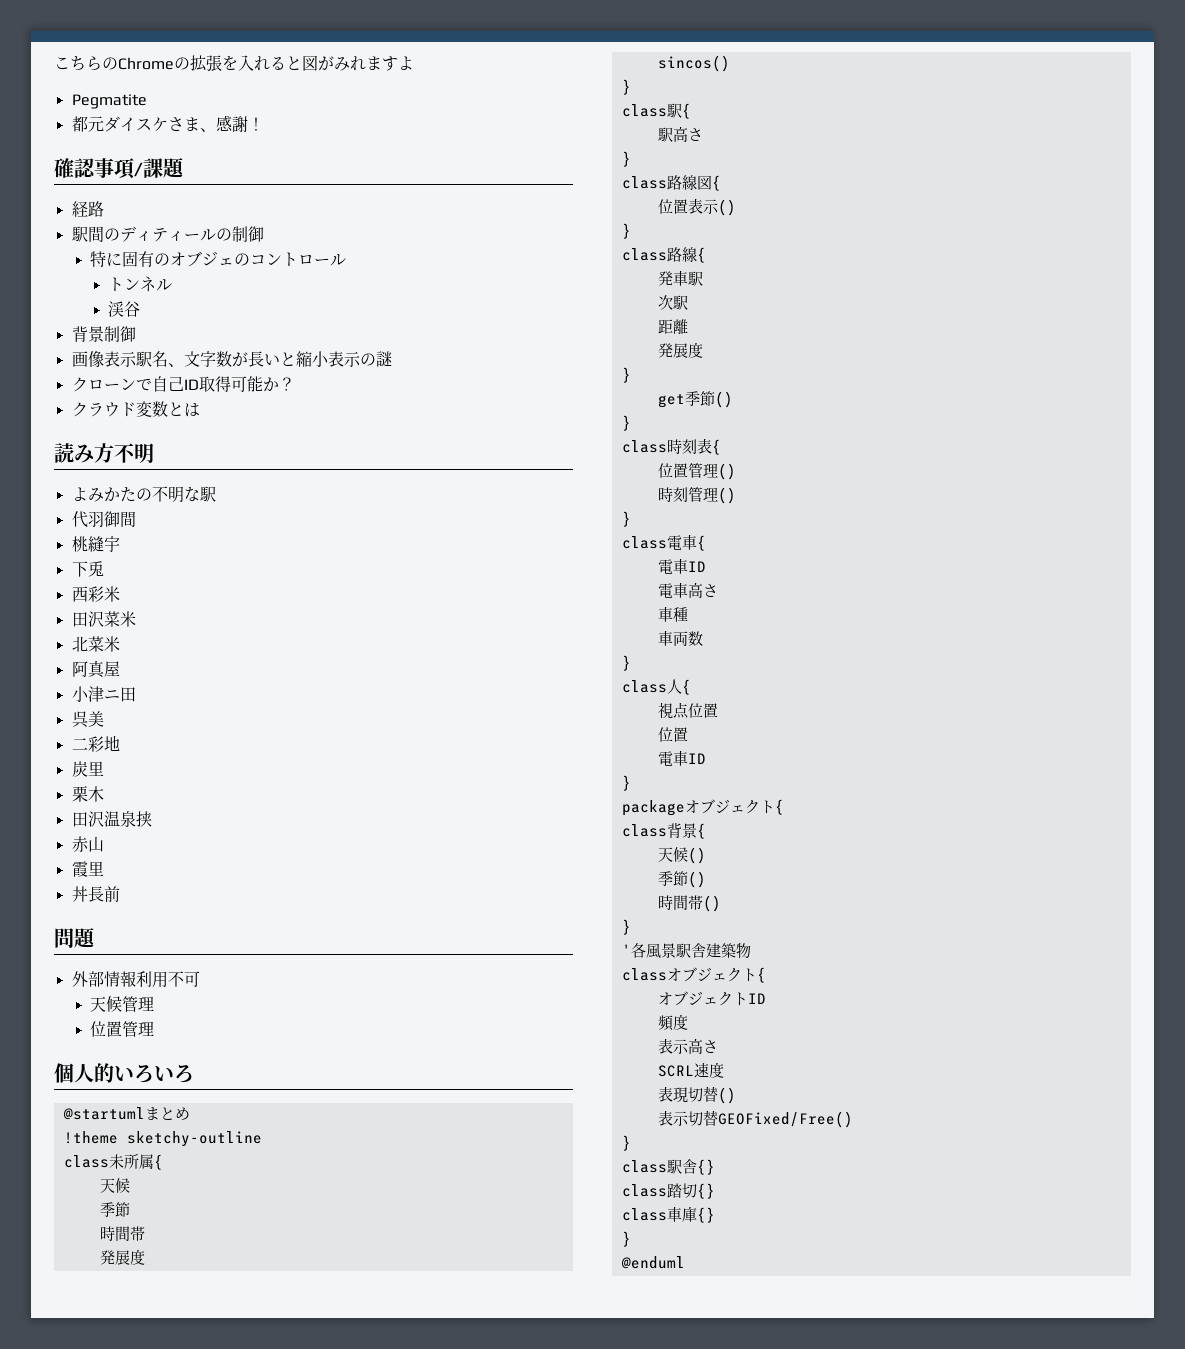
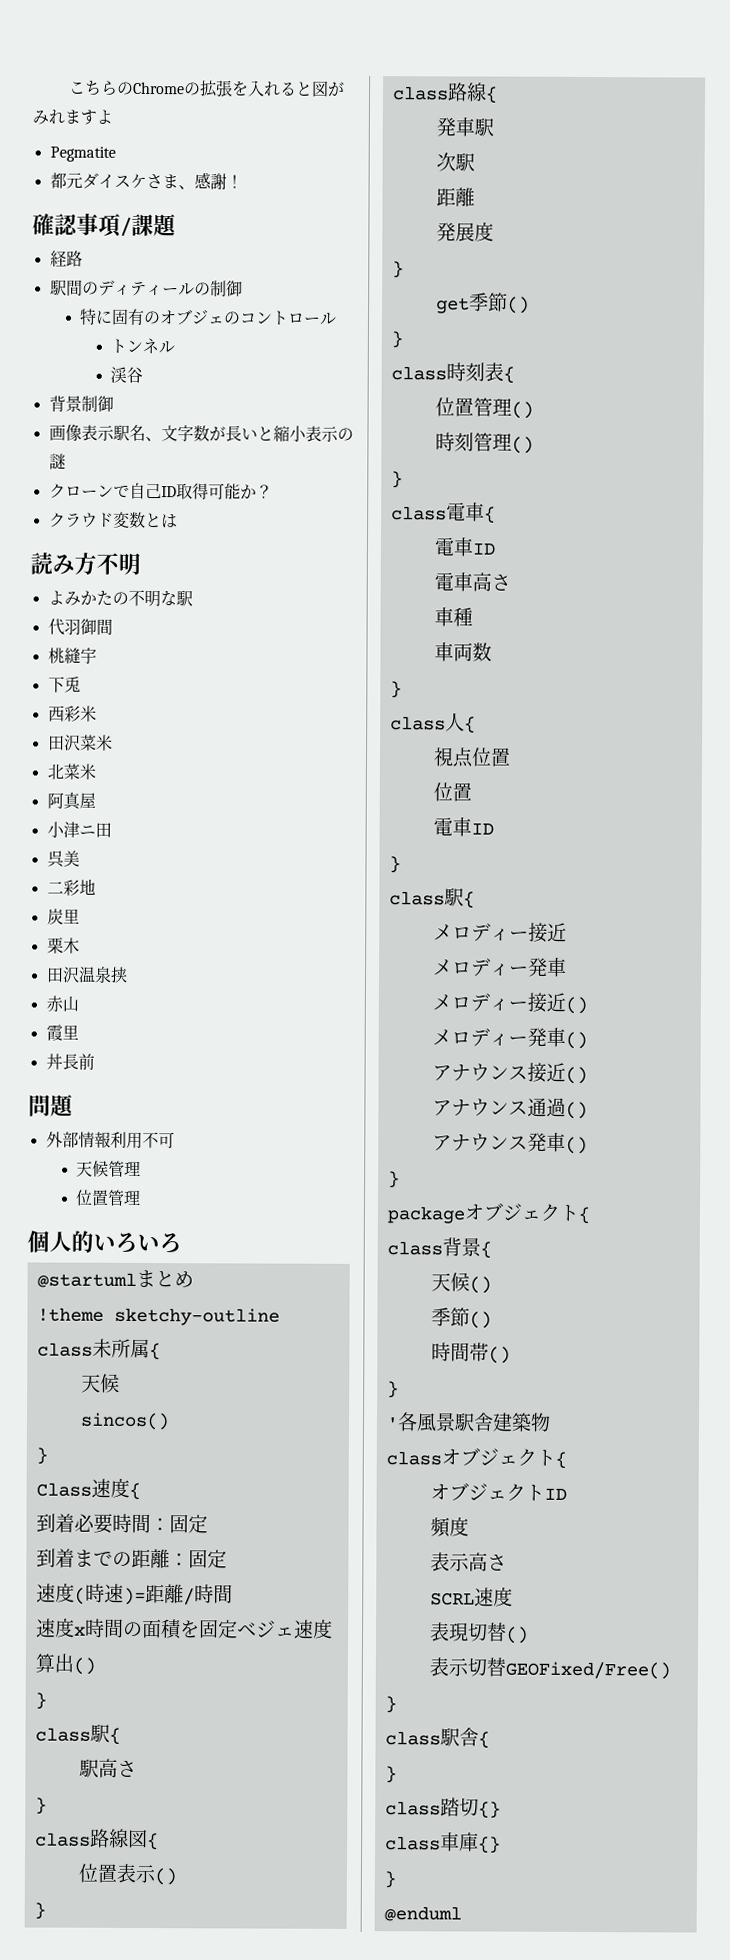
[99,1202,130,1217] [99,1226,145,1241] [99,1249,145,1265] [657,55,730,72] 季節 // 時間帯 // 発展度 // sincos() -> [79,1412,170,1431] [35,1447,48,1465] [35,1478,141,1500] [35,1513,208,1534] [35,1548,227,1569] [35,1583,233,1606] [35,1618,333,1640] [34,1653,96,1675] sincos() // } // Class速度{ // 到着必要時間：固定 // 到着までの距離：固定 // 速度(時速)=距離/時間 // 速度x時間の面積を固定ベジェ速度算出()
(631, 783) none -> [388,887,475,909] [432,922,567,943] [432,957,567,977] [431,992,588,1015] [431,1027,588,1050] [431,1062,588,1085] [431,1097,588,1120] [431,1132,588,1155] [387,1171,400,1189] // class駅{ // メロディー接近 // メロディー発車 // メロディー接近() // メロディー発車() // アナウンス接近() // アナウンス通過() // アナウンス発車() // }
[696,1159,715,1175] {} -> [477,1731,490,1749] [384,1766,397,1784] { // }

